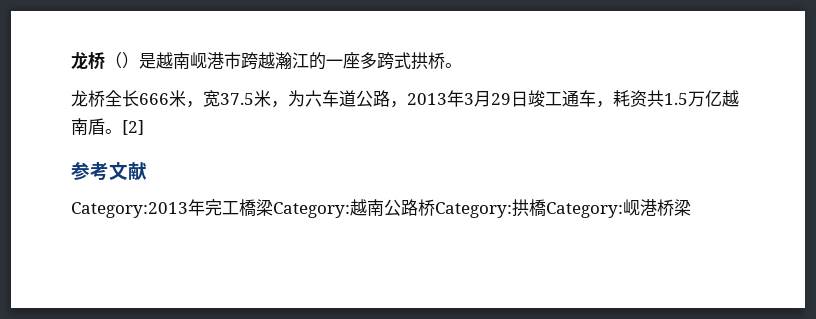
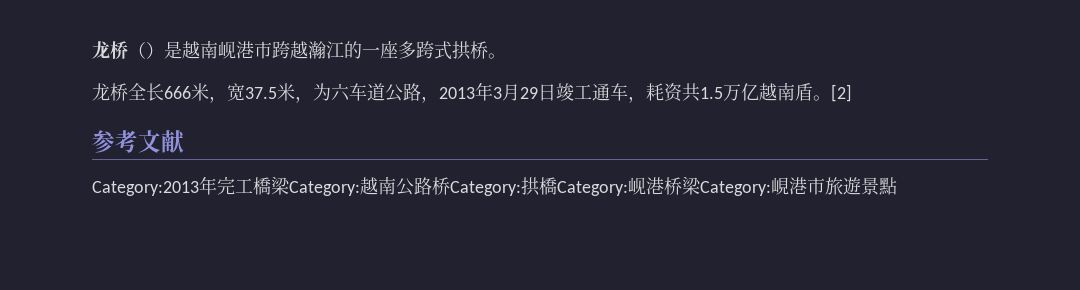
(691, 207) none -> [700,177,897,196] Category:峴港市旅遊景點

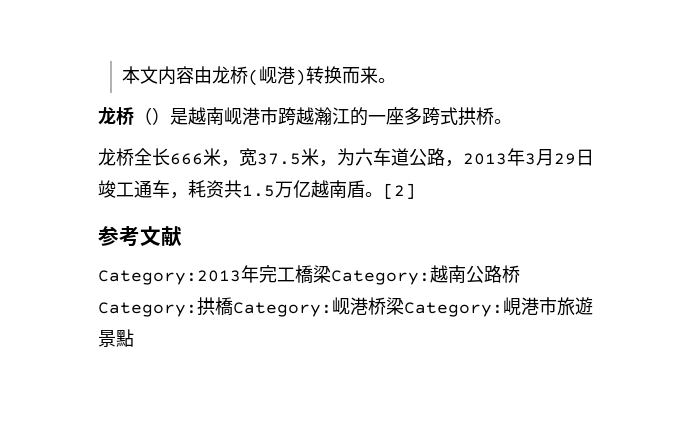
(92, 50) none -> [122,66,397,86] 本文内容由龙桥(岘港)转换而来。 //

